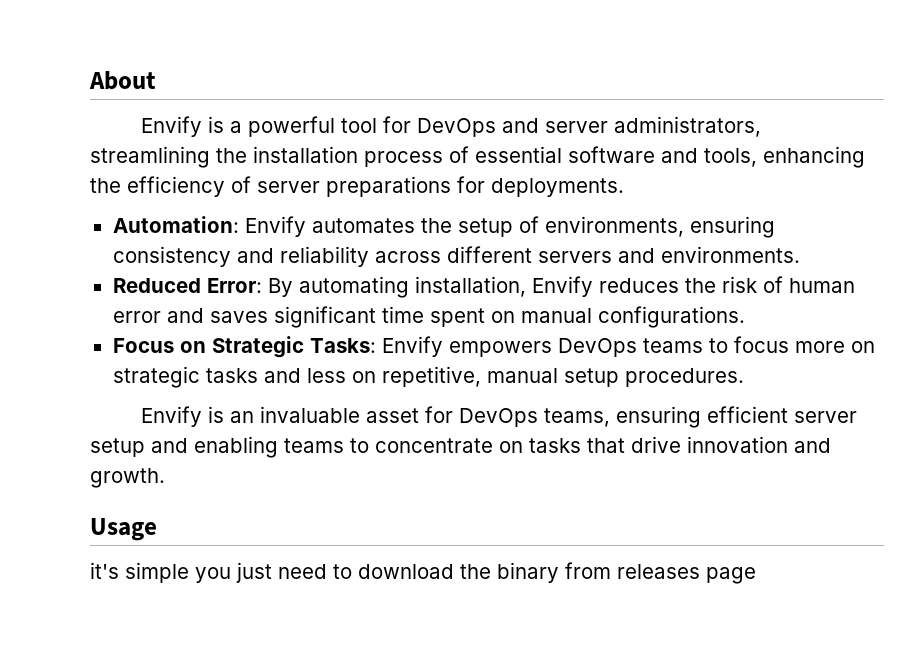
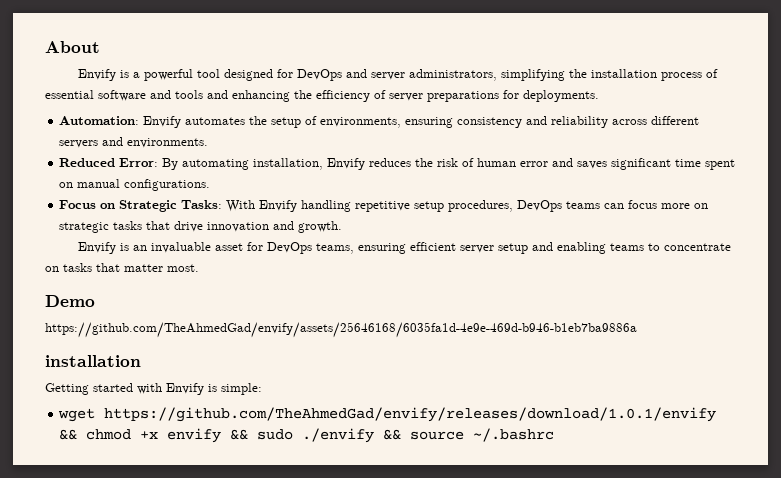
(378, 125) none -> [223,69,273,81] designed
[90,146,210,168] streamlining -> [500,69,565,81] simplifying
[704,148,757,167] tools, -> [175,90,228,99] tools and
[381,336,552,357] Envify empowers -> [226,200,514,212] With Envify handling repetitive setup procedures,
[708,338,728,353] to -> [604,203,625,209] can
[263,366,744,387] and less on repetitive, manual setup procedures. -> [146,221,343,233] that drive innovation and growth.
[631,436,831,453] [90,468,165,488] [90,518,157,541] [90,562,756,584] drive innovation and growth. // Usage // it's simple you just need to download the binary from releases page -> [124,264,199,272] [45,295,95,307] [45,322,637,338] [45,355,141,367] [45,383,262,395] [58,407,717,422] [59,428,555,443] matter most. // Demo // https://github.com/TheAhmedGad/envify/assets/25646168/6035fa1d-4e9e-469d-b946-b1eb7ba9886a // installation // Getting started with Envify is simple: // wget https://github.com/TheAhmedGad/envify/releases/download/1.0.1/envify && chmod +x envify && sudo ./envify && source ~/.bashrc

